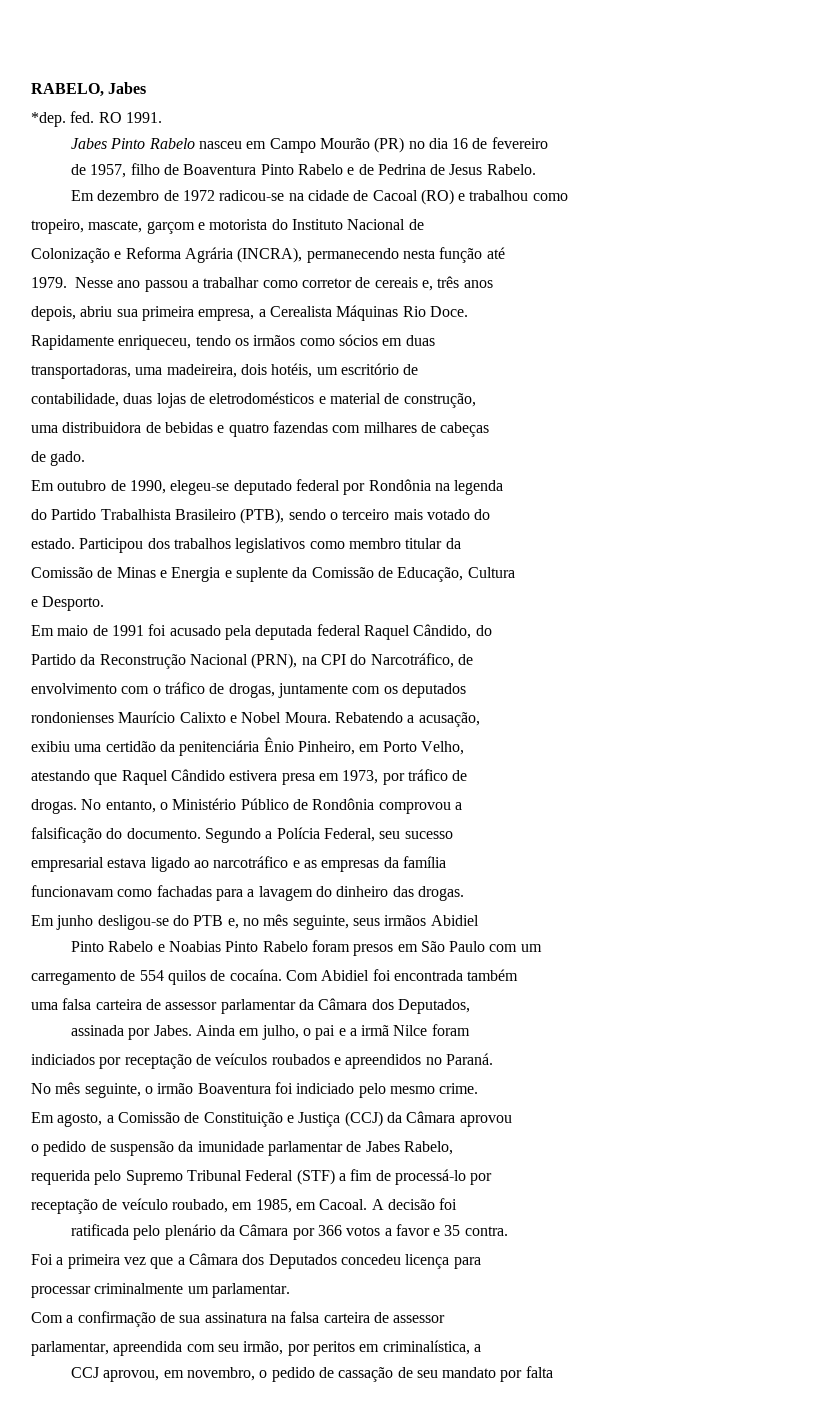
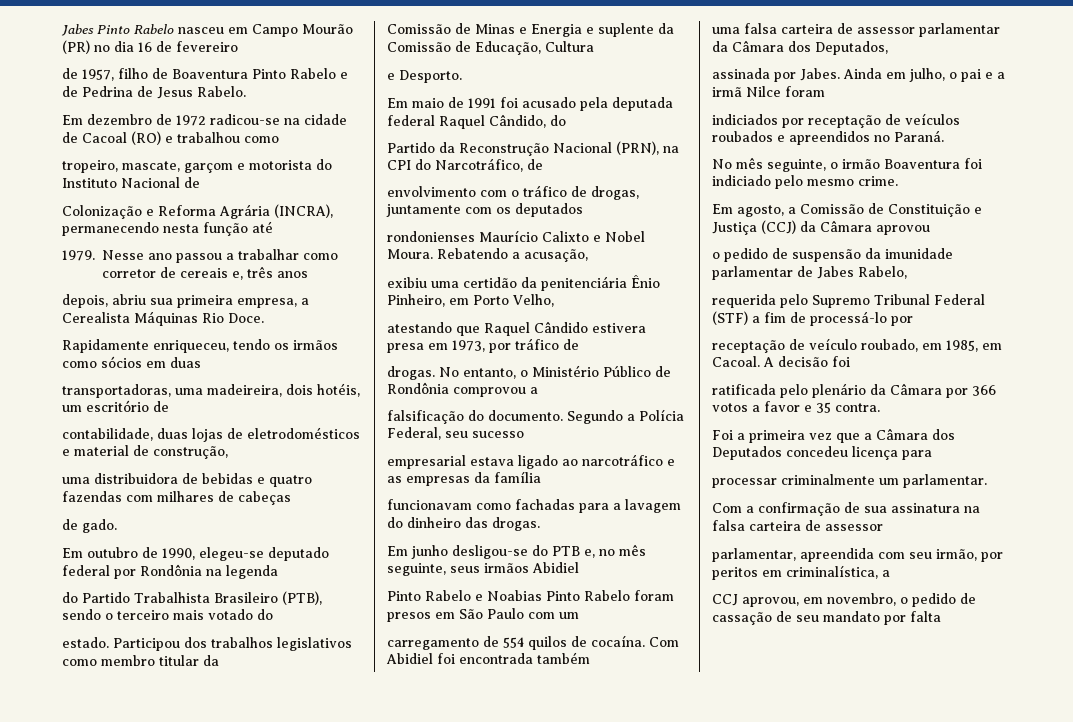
[31,82,147,97] [31,111,162,127] RABELO, Jabes // *dep. fed. RO 1991. // -> (61, 30) none

